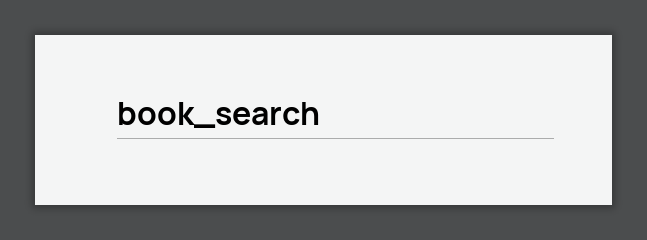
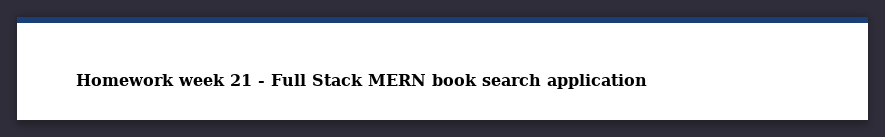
[117,102,320,128] book_search -> [76,74,647,89] Homework week 21 - Full Stack MERN book search application

